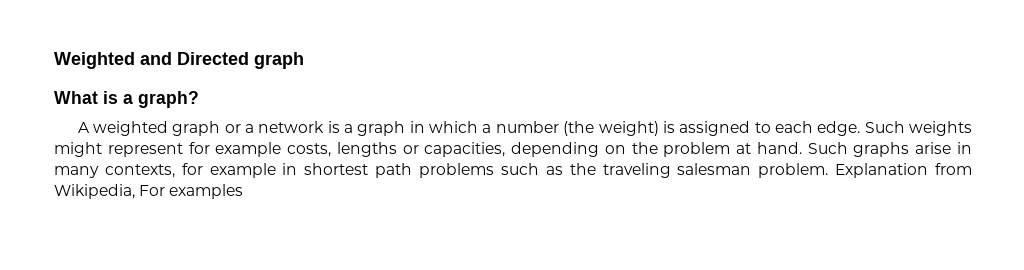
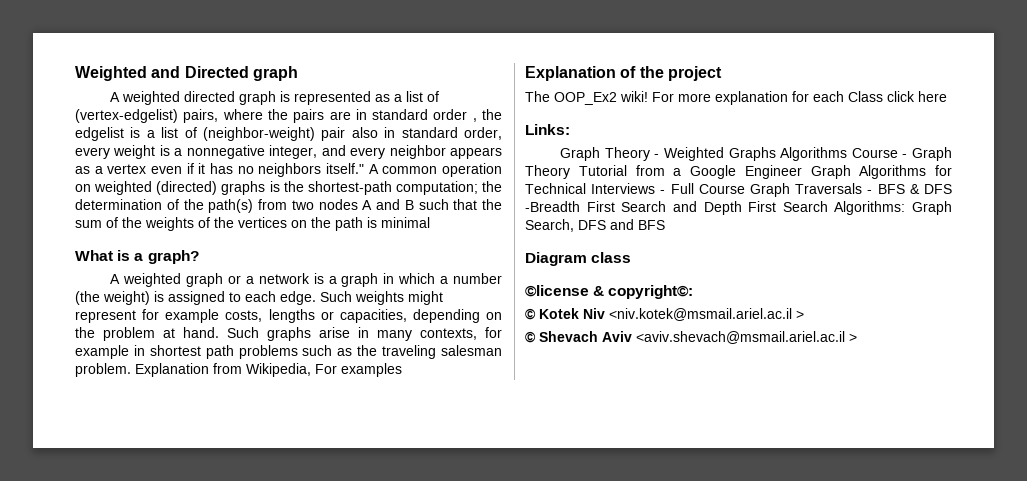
(304, 60) none -> [110,91,440,105] [75,109,503,123] [75,127,502,141] [75,145,503,159] [75,163,503,177] [75,181,502,195] [75,199,502,213] [75,217,430,231] // A weighted directed graph is represented as a list of (vertex-edgelist) pairs, where the pairs are in standard order , the edgelist is a list of (neighbor-weight) pair also in standard order, every weight is a nonnegative integer, and every neighbor appears as a vertex even if it has no neighbors itself." A common operation on weighted (directed) graphs is the shortest-path computation; the determination of the path(s) from two nodes A and B such that the sum of the weights of the vertices on the path is minimal
(244, 191) none -> [525,66,722,81] [525,91,947,105] [525,124,570,135] [560,147,952,161] [525,165,952,179] [525,183,952,197] [525,201,952,215] [525,219,665,232] [525,252,632,266] [525,285,694,299] [525,308,804,321] [525,331,857,344] // Explanation of the project // The OOP_Ex2 wiki! For more explanation for each Class click here // Links: // Graph Theory - Weighted Graphs Algorithms Course - Graph Theory Tutorial from a Google Engineer Graph Algorithms for Technical Interviews - Full Course Graph Traversals - BFS & DFS -Breadth First Search and Depth First Search Algorithms: Graph Search, DFS and BFS // Diagram class // ©license & copyright©: // © Kotek Niv <niv.kotek@msmail.ariel.ac.il > // © Shevach Aviv <aviv.shevach@msmail.ariel.ac.il >

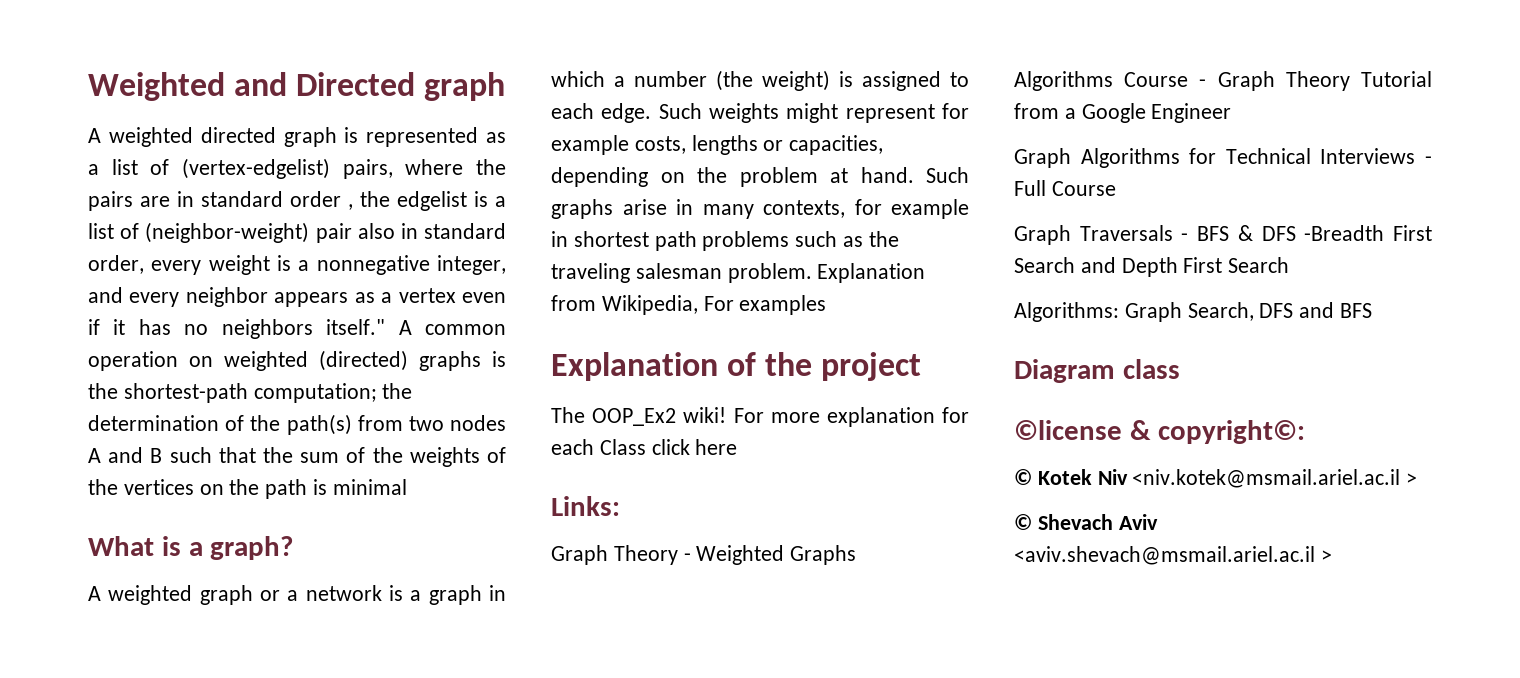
(776, 154) none -> (857, 555) //
(802, 172) none -> (1232, 113) //
(745, 189) none -> (1116, 188) //
(828, 206) none -> (1290, 265) //

